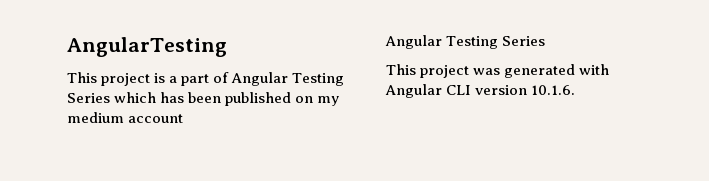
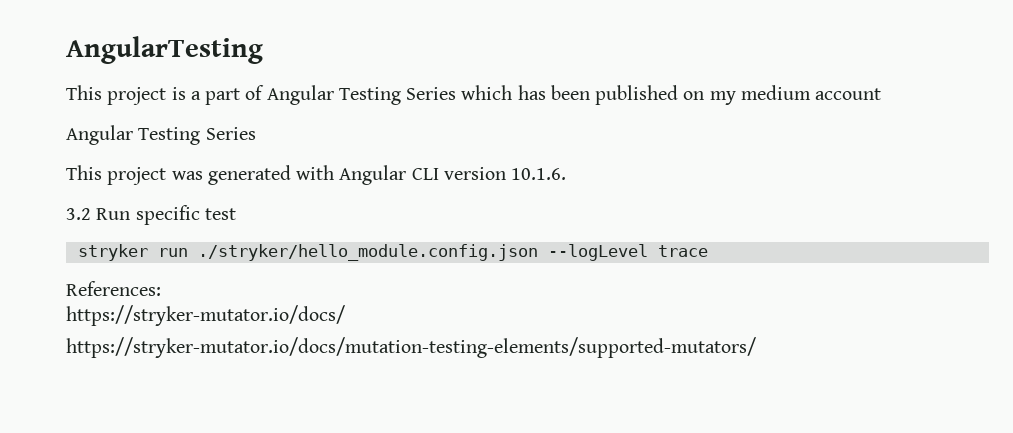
(576, 90) none -> [66,205,236,225] [77,244,708,261] [66,281,161,296] [66,305,345,326] [66,337,756,358] // 3.2 Run specific test // stryker run ./stryker/hello_module.config.json --logLevel trace // References: // https://stryker-mutator.io/docs/ // https://stryker-mutator.io/docs/mutation-testing-elements/supported-mutators/

